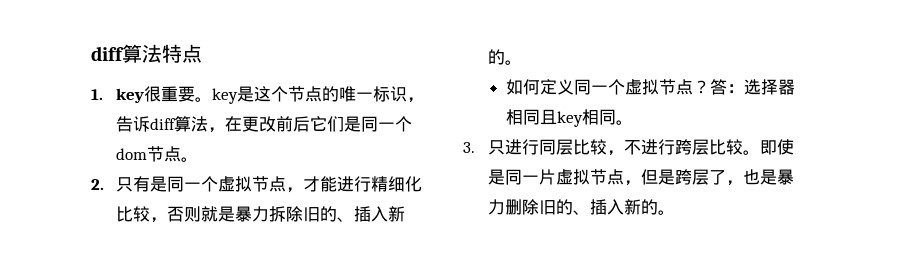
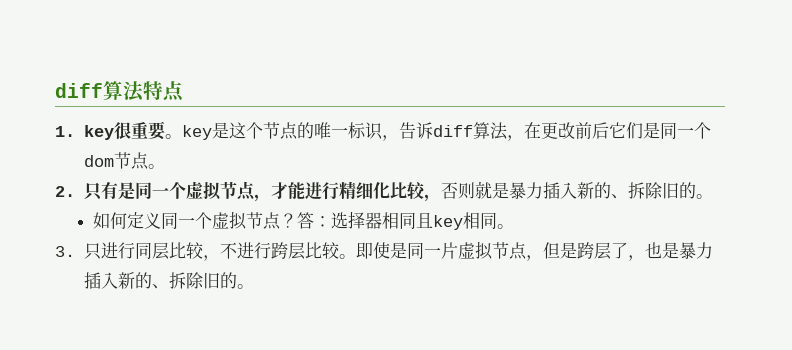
[268,206,405,222] 拆除旧的、插入新 -> [542,182,679,199] 插入新的、拆除旧
[504,199,641,215] 删除旧的、插入新 -> [83,272,220,289] 插入新的、拆除旧

